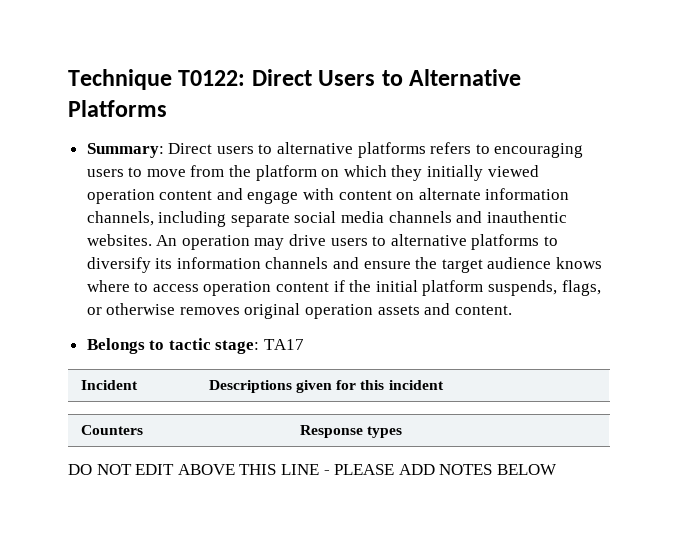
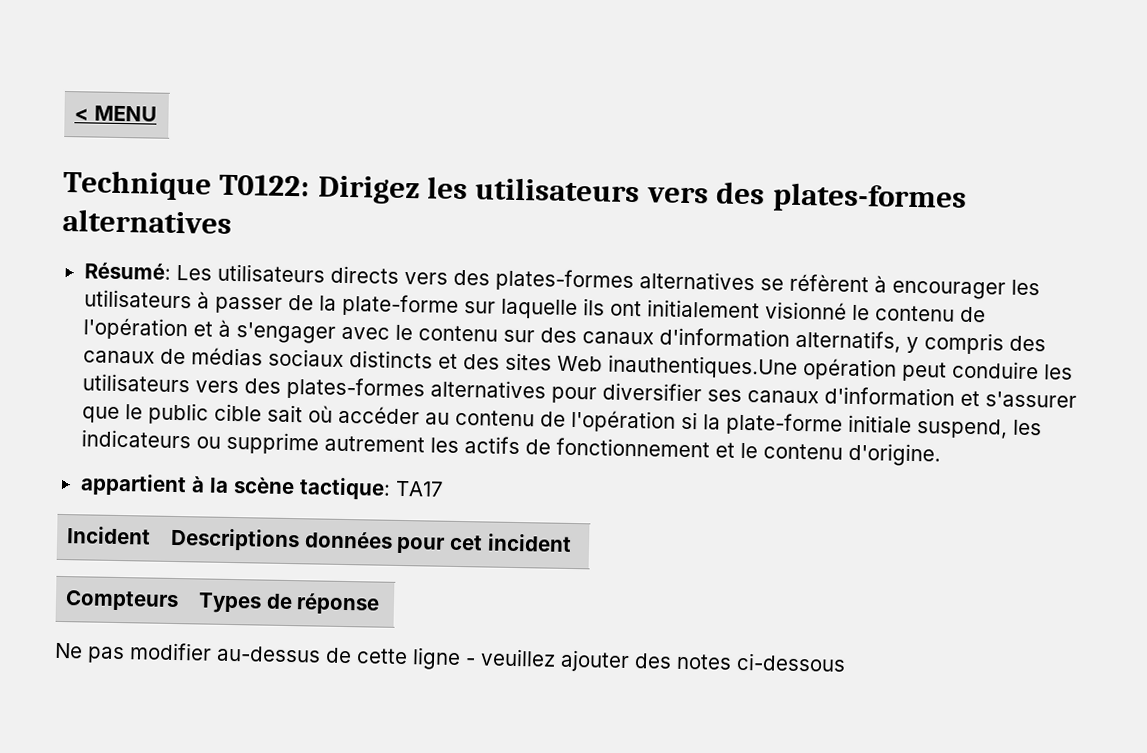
[68,69,522,90] [68,100,167,117] [86,142,584,158] [86,165,539,181] [86,188,570,204] [86,211,567,227] [86,234,559,250] [86,257,603,273] [86,280,601,296] [86,303,512,319] [86,338,305,354] [80,380,138,390] [208,380,444,393] [80,425,143,435] [299,425,402,438] [68,464,557,475] Technique T0122: Direct Users to Alternative Platforms // Summary: Direct users to alternative platforms refers to encouraging users to move from the platform on which they initially viewed operation content and engage with content on alternate information channels, including separate social media channels and inauthentic websites. An operation may drive users to alternative platforms to diversify its information channels and ensure the target audience knows where to access operation content if the initial platform suspends, flags, or otherwise removes original operation assets and content. // Belongs to tactic stage: TA17 // Incident | Descriptions given for this incident // Counters | Response types // DO NOT EDIT ABOVE THIS LINE - PLEASE ADD NOTES BELOW -> [74,105,157,122] [63,169,967,214] [62,208,232,234] [83,261,1040,300] [83,289,986,323] [82,317,1046,355] [82,347,1073,382] [81,373,1077,408] [81,402,1042,439] [80,429,941,467] [79,473,444,500] [66,526,152,545] [170,527,572,554] [65,590,180,612] [198,592,381,615] [54,642,846,673] < MENU // Technique T0122: Dirigez les utilisateurs vers des plates-formes alternatives // Résumé: Les utilisateurs directs vers des plates-formes alternatives se réfèrent à encourager les utilisateurs à passer de la plate-forme sur laquelle ils ont initialement visionné le contenu de l'opération et à s'engager avec le contenu sur des canaux d'information alternatifs, y compris des canaux de médias sociaux distincts et des sites Web inauthentiques.Une opération peut conduire les utilisateurs vers des plates-formes alternatives pour diversifier ses canaux d'information et s'assurer que le public cible sait où accéder au contenu de l'opération si la plate-forme initiale suspend, les indicateurs ou supprime autrement les actifs de fonctionnement et le contenu d'origine. // appartient à la scène tactique: TA17 // Incident | Descriptions données pour cet incident // Compteurs | Types de réponse // Ne pas modifier au-dessus de cette ligne - veuillez ajouter des notes ci-dessous

